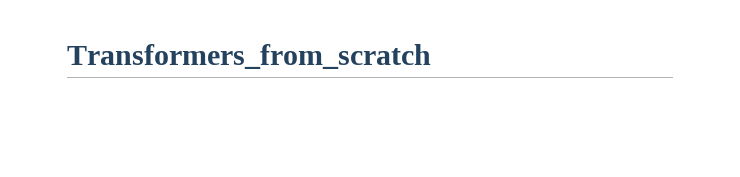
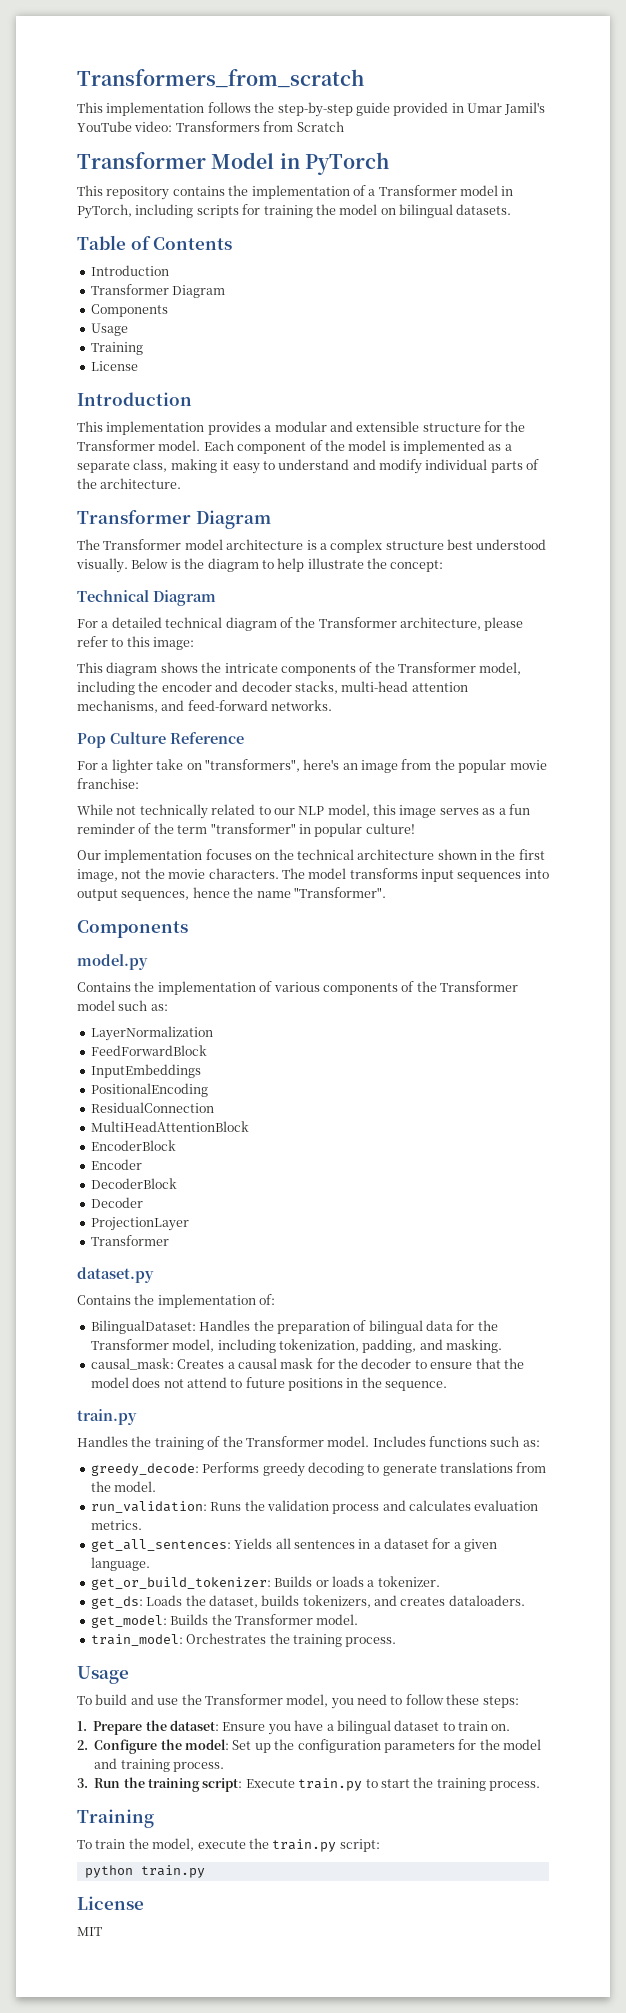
(431, 56) none -> [77,102,546,117] [77,121,344,132] [77,152,389,175] [77,185,514,200] [77,204,512,219] [77,235,233,250] [90,265,169,276] [90,284,226,298] [90,304,168,317] [90,323,128,336] [90,342,143,355] [90,361,138,371] [77,392,192,406] [77,421,526,435] [77,440,512,454] [77,459,540,474] [77,478,182,489] [77,510,271,529] [77,539,547,553] [76,558,444,573] [77,590,216,606] [77,617,524,631] [77,636,195,650] [77,662,522,676] [77,681,468,695] [77,700,333,713] [77,732,244,748] [77,759,547,773] [77,778,139,789] [77,804,530,819] [77,823,415,837] [77,849,545,863] [77,868,549,882] [77,887,386,901] [77,920,188,938] [77,954,148,970] [77,981,518,995] [77,1000,168,1011] [90,1026,213,1041] [90,1045,207,1056] [90,1064,201,1078] [90,1083,208,1097] [90,1102,214,1113] [90,1121,249,1132] [90,1140,176,1151] [90,1159,142,1170] [90,1178,177,1189] [90,1197,143,1208] [90,1217,189,1231] [90,1235,169,1246] [77,1267,154,1283] [77,1294,276,1308] [90,1320,498,1334] [90,1339,502,1353] [90,1358,524,1370] [90,1377,448,1391] [77,1409,137,1425] [77,1436,540,1450] [90,1462,547,1477] [90,1481,157,1492] [90,1500,539,1514] [90,1520,142,1530] [90,1538,498,1552] [90,1557,150,1571] [90,1576,440,1590] [90,1595,525,1609] [90,1614,359,1628] [90,1633,397,1647] [77,1666,129,1684] [77,1694,519,1709] [77,1720,511,1735] [77,1739,541,1754] [94,1758,224,1772] [77,1777,540,1792] [77,1809,154,1828] [77,1838,380,1852] [84,1865,205,1878] [77,1896,144,1910] [77,1927,102,1936] // This implementation follows the step-by-step guide provided in Umar Jamil's YouTube video: Transformers from Scratch // Transformer Model in PyTorch // This repository contains the implementation of a Transformer model in PyTorch, including scripts for training the model on bilingual datasets. // Table of Contents // Introduction // Transformer Diagram // Components // Usage // Training // License // Introduction // This implementation provides a modular and extensible structure for the Transformer model. Each component of the model is implemented as a separate class, making it easy to understand and modify individual parts of the architecture. // Transformer Diagram // The Transformer model architecture is a complex structure best understood visually. Below is the diagram to help illustrate the concept: // Technical Diagram // For a detailed technical diagram of the Transformer architecture, please refer to this image: // This diagram shows the intricate components of the Transformer model, including the encoder and decoder stacks, multi-head attention mechanisms, and feed-forward networks. // Pop Culture Reference // For a lighter take on "transformers", here's an image from the popular movie franchise: // While not technically related to our NLP model, this image serves as a fun reminder of the term "transformer" in popular culture! // Our implementation focuses on the technical architecture shown in the first image, not the movie characters. The model transforms input sequences into output sequences, hence the name "Transformer". // Components // model.py // Contains the implementation of various components of the Transformer model such as: // LayerNormalization // FeedForwardBlock // InputEmbeddings // PositionalEncoding // ResidualConnection // MultiHeadAttentionBlock // EncoderBlock // Encoder // DecoderBlock // Decoder // ProjectionLayer // Transformer // dataset.py // Contains the implementation of: // BilingualDataset: Handles the preparation of bilingual data for the Transformer model, including tokenization, padding, and masking. // causal_mask: Creates a causal mask for the decoder to ensure that the model does not attend to future positions in the sequence. // train.py // Handles the training of the Transformer model. Includes functions such as: // greedy_decode: Performs greedy decoding to generate translations from the model. // run_validation: Runs the validation process and calculates evaluation metrics. // get_all_sentences: Yields all sentences in a dataset for a given language. // get_or_build_tokenizer: Builds or loads a tokenizer. // get_ds: Loads the dataset, builds tokenizers, and creates dataloaders. // get_model: Builds the Transformer model. // train_model: Orchestrates the training process. // Usage // To build and use the Transformer model, you need to follow these steps: // 1. Prepare the dataset: Ensure you have a bilingual dataset to train on. // 2. Configure the model: Set up the configuration parameters for the model and training process. // 3. Run the training script: Execute train.py to start the training process. // Training // To train the model, execute the train.py script: // python train.py // License // MIT

